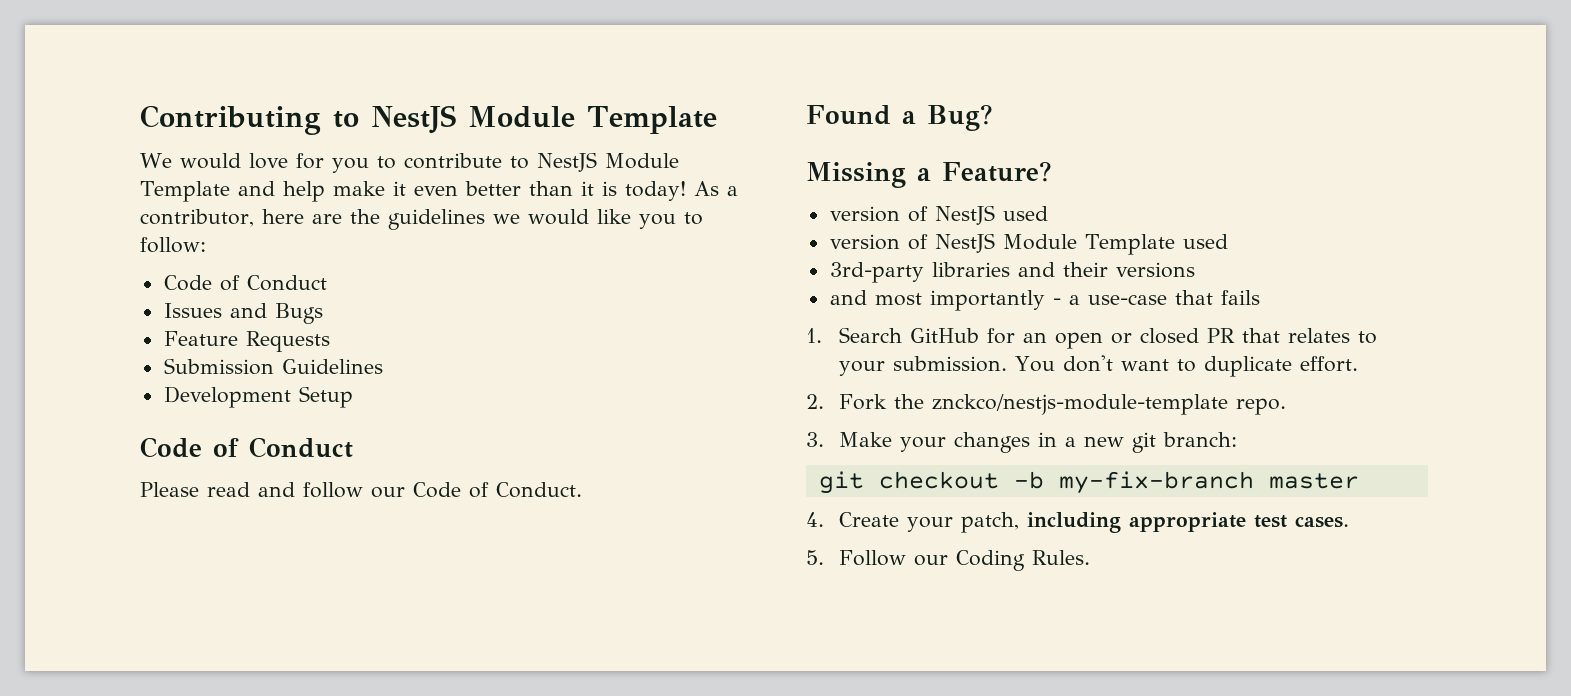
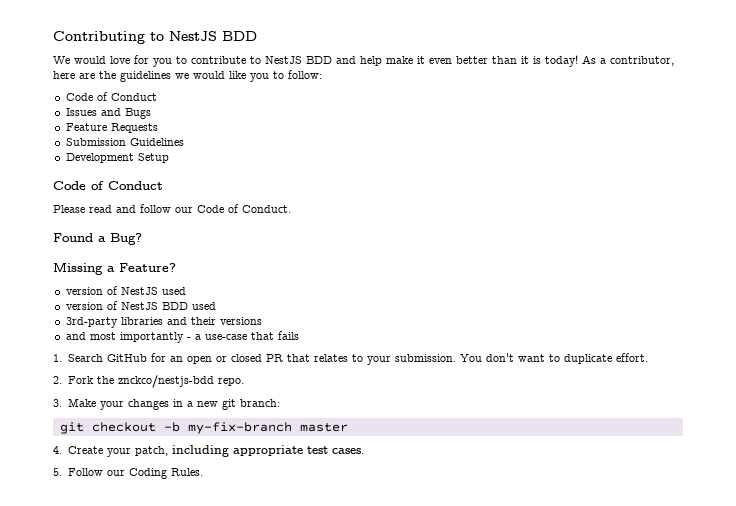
[468,106,717,134] Module Template -> [222,31,257,41] BDD
[604,153,679,169] [140,181,230,202] Module Template -> [306,56,332,64] BDD
[1002,234,1175,255] Module Template -> [161,302,188,310] BDD
[931,394,1228,415] znckco/nestjs-module-template -> [117,375,214,388] znckco/nestjs-bdd

